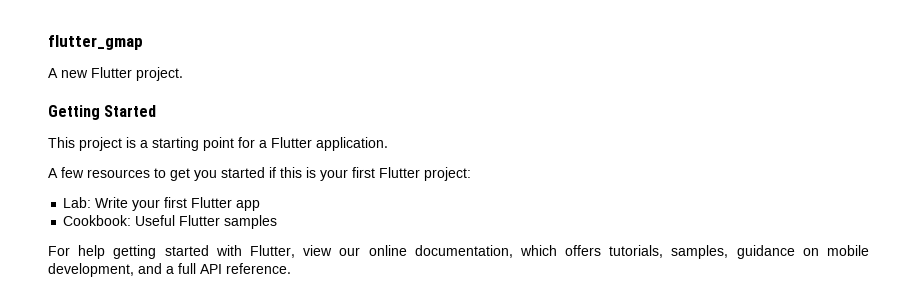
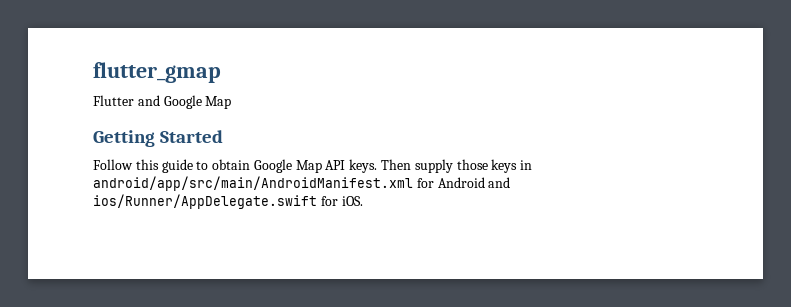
[48,67,183,81] [48,105,157,120] [48,137,388,151] [48,167,471,181] [63,197,261,211] [63,215,278,229] [48,245,869,259] [48,263,291,277] A new Flutter project. // Getting Started // This project is a starting point for a Flutter application. // A few resources to get you started if this is your first Flutter project: // Lab: Write your first Flutter app // Cookbook: Useful Flutter samples // For help getting started with Flutter, view our online documentation, which offers tutorials, samples, guidance on mobile development, and a full API reference. -> [93,95,232,109] [93,130,224,147] [93,159,533,173] [93,176,511,191] [93,194,363,209] Flutter and Google Map // Getting Started // Follow this guide to obtain Google Map API keys. Then supply those keys in android/app/src/main/AndroidManifest.xml for Android and ios/Runner/AppDelegate.swift for iOS.

